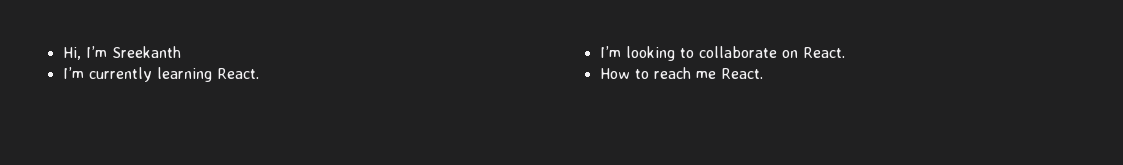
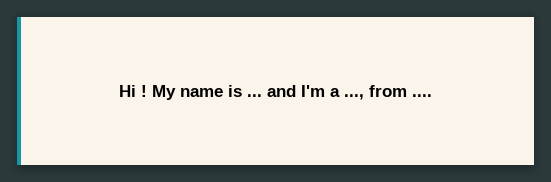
[62,46,181,60] [62,67,259,82] [599,46,845,61] [599,67,763,79] Hi, I’m Sreekanth // I’m currently learning React. // I’m looking to collaborate on React. // How to reach me React. -> [119,85,432,100] Hi ! My name is ... and I'm a ..., from ....

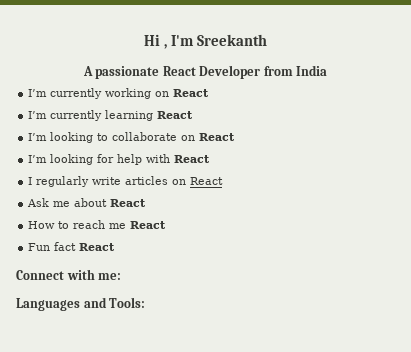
[141,85,432,100] ! My name is ... and I'm a ..., from .... -> [163,34,268,49] [82,65,328,79] [28,88,210,99] [28,110,194,121] [28,132,236,143] [28,154,211,165] [28,176,224,187] [27,198,147,207] [28,220,167,229] [28,242,116,251] [16,269,122,280] [16,297,146,311] , I'm Sreekanth // A passionate React Developer from India // I’m currently working on React // I’m currently learning React // I’m looking to collaborate on React // I’m looking for help with React // I regularly write articles on React // Ask me about React // How to reach me React // Fun fact React // Connect with me: // Languages and Tools:

